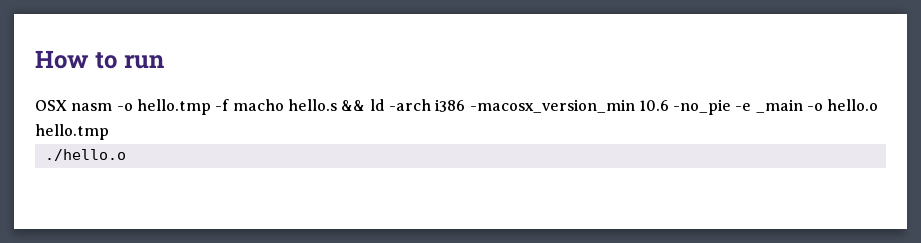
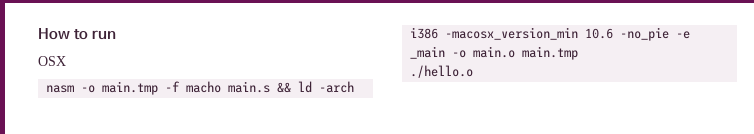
(67, 105) none -> (66, 61) //
[136,99,211,115] hello.tmp -> [102,81,159,95] main.tmp
[287,99,337,111] hello.s -> [228,81,271,93] main.s
[827,99,879,111] [35,124,109,140] hello.o hello.tmp -> [473,46,579,60] main.o main.tmp

